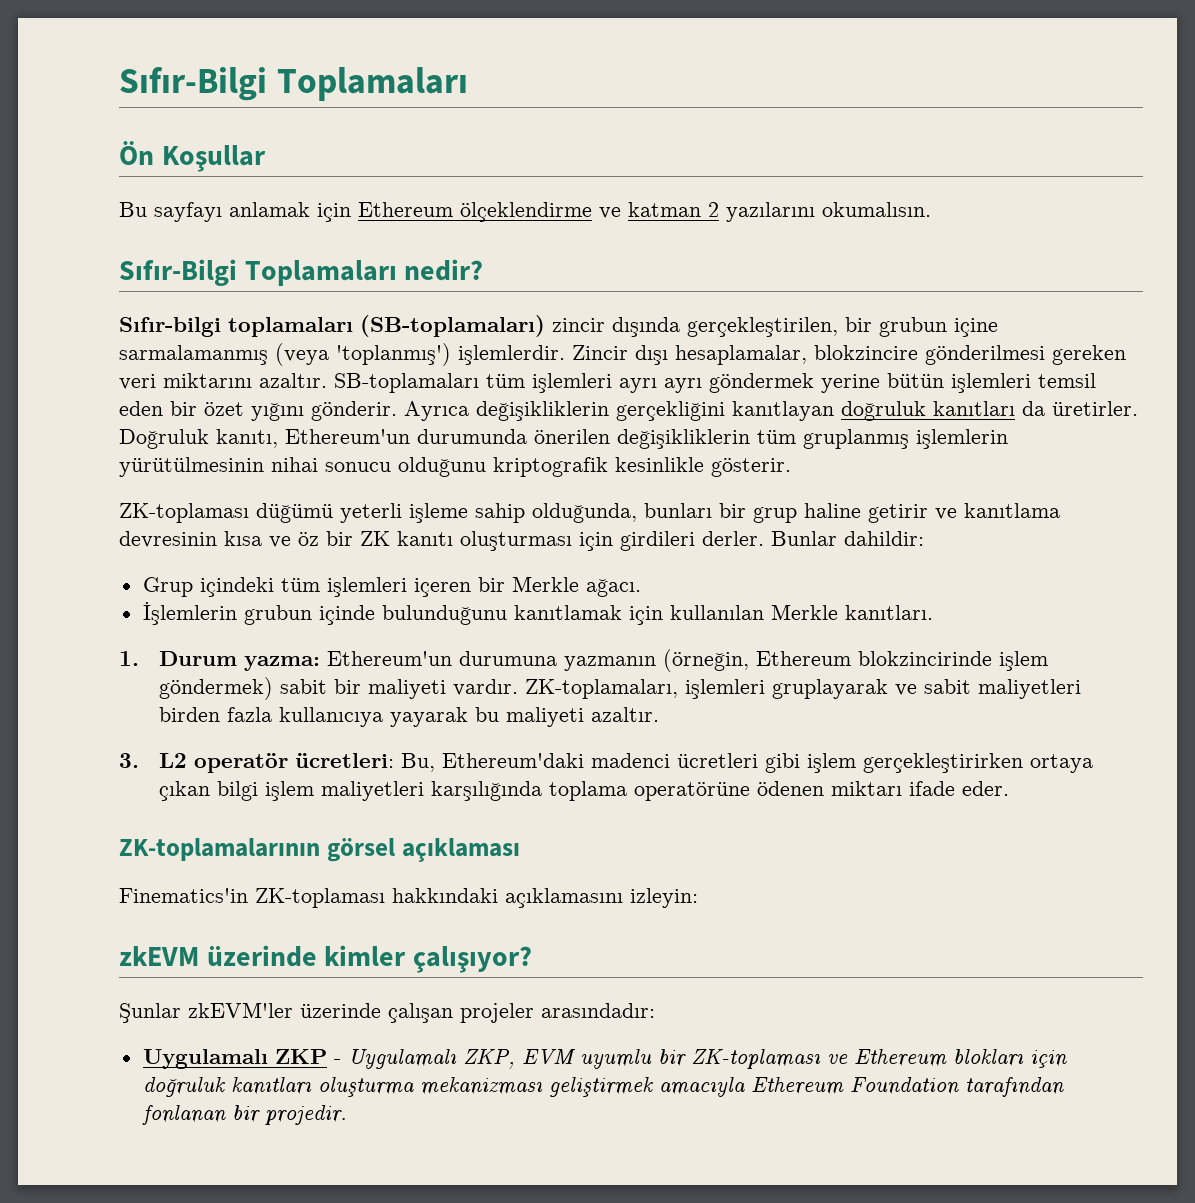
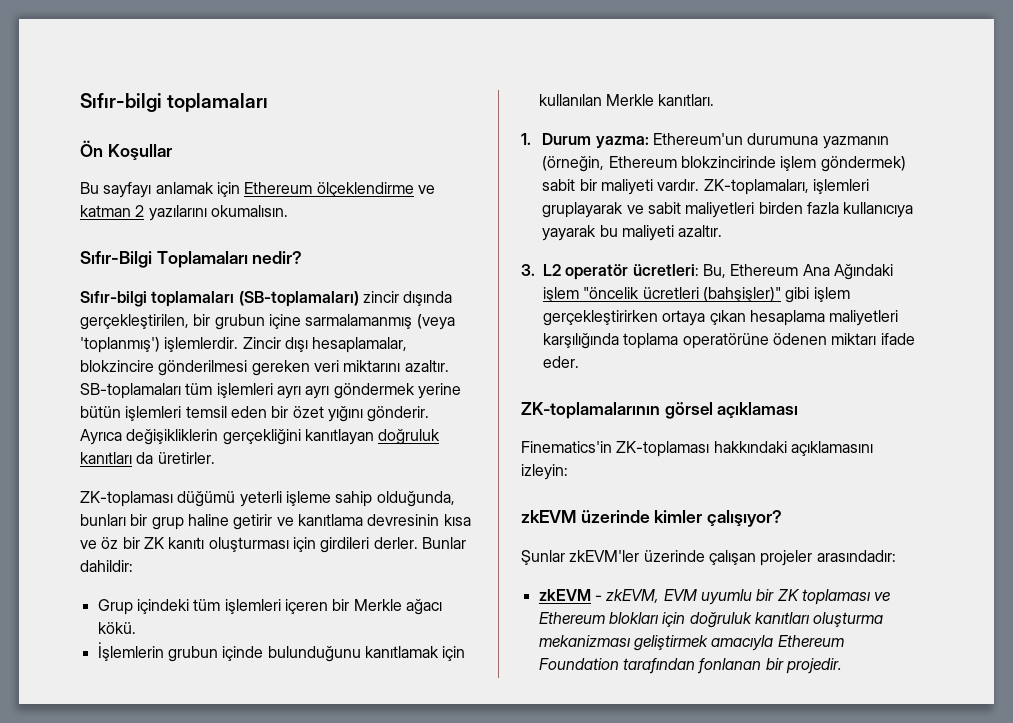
[119,67,468,101] Sıfır-Bilgi Toplamaları -> [80,93,269,112] Sıfır-bilgi toplamaları
[119,429,1008,449] [119,457,791,477] Doğruluk kanıtı, Ethereum'un durumunda önerilen değişikliklerin tüm gruplanmış işlemlerin yürütülmesinin nihai sonucu olduğunu kriptografik kesinlikle gösterir. -> (215, 458) none
[585,579,641,597] ağacı. -> [405,599,442,615] [97,622,136,634] ağacı kökü.
[441,753,758,768] Ethereum'daki madenci ücretleri -> [730,264,893,280] [543,287,781,302] Ethereum Ana Ağındaki işlem "öncelik ücretleri (bahşişler)"
[216,781,314,801] bilgi işlem -> [749,310,825,326] hesaplama
[142,1049,515,1069] Uygulamalı ZKP - Uygulamalı ZKP, -> [538,589,660,603] zkEVM - zkEVM,
[690,1049,821,1069] ZK-toplaması -> [777,589,870,605] ZK toplaması

